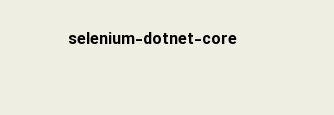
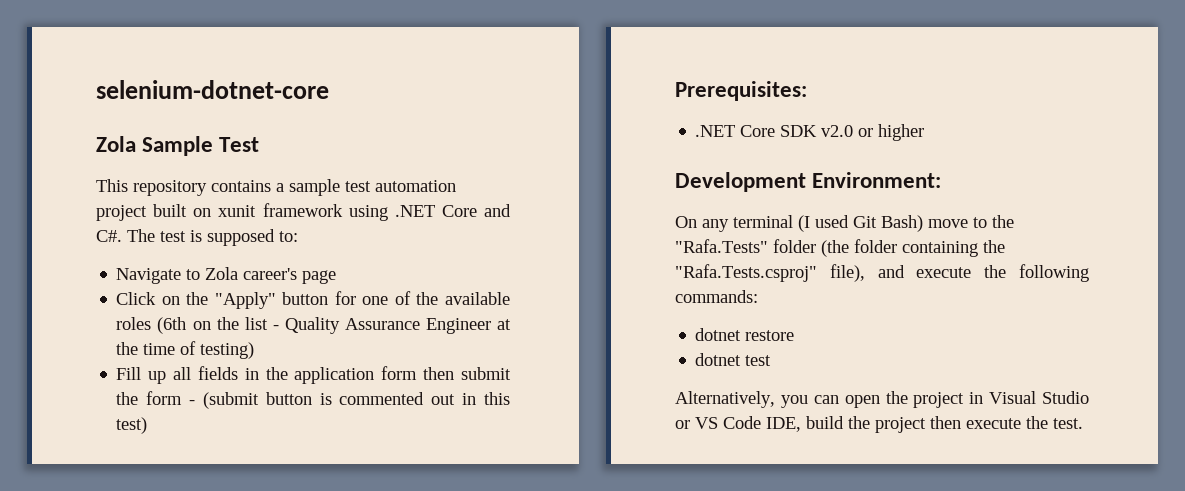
(237, 38) none -> [96,136,260,156] [96,179,456,196] [96,203,511,221] [96,229,298,246] [116,267,337,284] [116,291,510,309] [116,317,511,334] [116,341,255,359] [116,366,511,384] [116,391,510,409] [116,417,148,434] [675,81,807,101] [695,124,925,141] [675,172,942,192] [675,215,1014,232] [675,239,1005,257] [675,264,1089,282] [675,290,758,303] [695,328,795,341] [695,353,772,366] [675,391,1089,408] [675,416,1083,433] // Zola Sample Test // This repository contains a sample test automation project built on xunit framework using .NET Core and C#. The test is supposed to: // Navigate to Zola career's page // Click on the "Apply" button for one of the available roles (6th on the list - Quality Assurance Engineer at the time of testing) // Fill up all fields in the application form then submit the form - (submit button is commented out in this test) // Prerequisites: // .NET Core SDK v2.0 or higher // Development Environment: // On any terminal (I used Git Bash) move to the "Rafa.Tests" folder (the folder containing the "Rafa.Tests.csproj" file), and execute the following commands: // dotnet restore // dotnet test // Alternatively, you can open the project in Visual Studio or VS Code IDE, build the project then execute the test.

